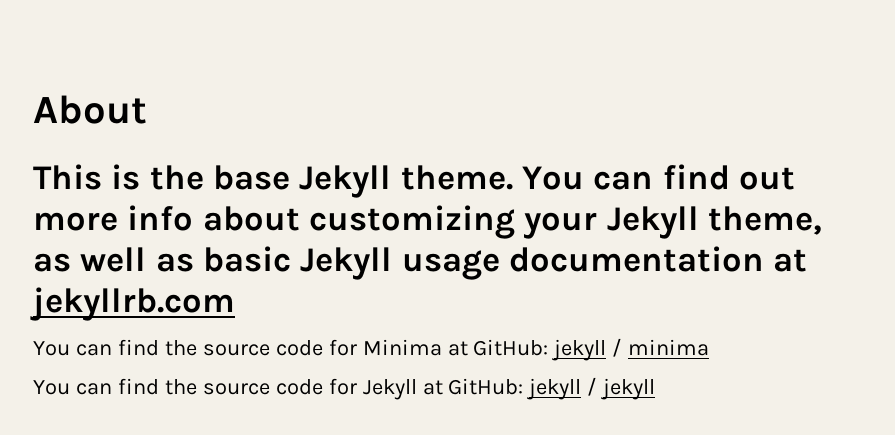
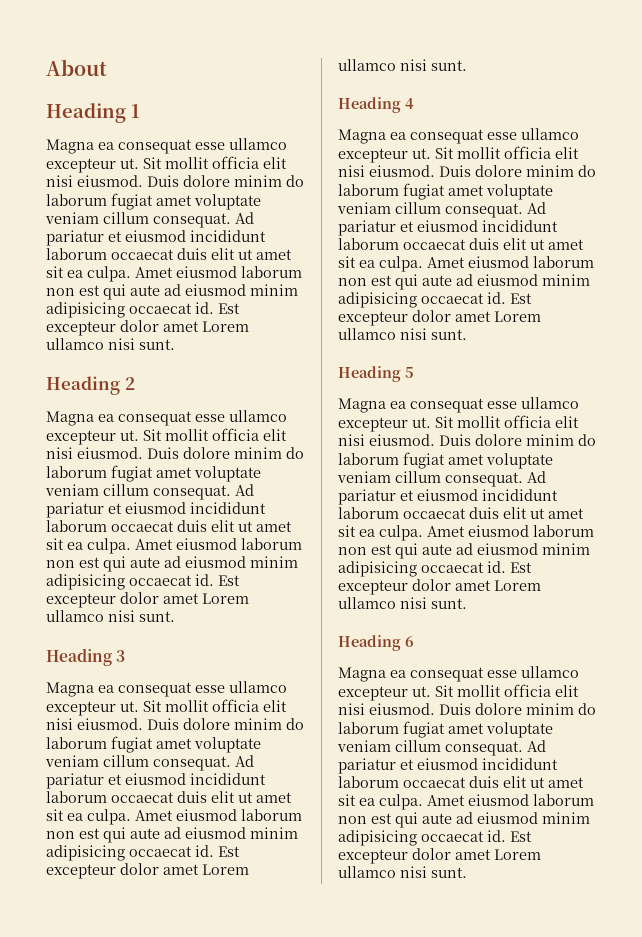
[33,164,795,198] [33,205,822,239] [33,246,808,280] [30,287,235,321] [33,338,710,361] [33,377,656,400] This is the base Jekyll theme. You can find out more info about customizing your Jekyll theme, as well as basic Jekyll usage documentation at jekyllrb.com // You can find the source code for Minima at GitHub: jekyll / minima // You can find the source code for Jekyll at GitHub: jekyll / jekyll -> [46,103,140,123] [46,138,287,154] [46,156,287,173] [46,175,304,187] [46,193,261,210] [45,212,254,228] [46,230,266,246] [46,248,292,260] [46,266,302,282] [46,284,298,300] [46,302,240,318] [46,320,249,336] [46,338,175,350] [46,376,135,395] [46,410,287,426] [46,428,287,445] [46,447,304,459] [46,465,261,482] [45,484,254,500] [46,502,266,518] [46,520,292,532] [46,538,302,554] [46,556,298,572] [46,574,240,590] [46,592,249,608] [46,610,175,622] [46,648,126,666] [46,681,287,697] [46,699,287,716] [46,718,304,730] [46,736,261,753] [45,755,254,771] [46,773,266,789] [46,791,292,803] [46,809,302,825] [46,827,298,843] [46,845,240,861] [46,863,249,879] [338,59,467,71] [338,97,414,113] [338,128,579,144] [338,146,579,163] [338,165,596,177] [338,183,553,200] [337,202,546,218] [338,220,558,236] [338,238,584,250] [338,256,594,272] [338,274,590,290] [338,292,532,308] [338,310,541,326] [338,328,467,340] [338,366,414,382] [338,397,579,413] [338,415,579,432] [338,434,596,446] [338,452,553,469] [337,471,546,487] [338,489,558,505] [338,507,584,519] [338,525,594,541] [338,543,590,559] [338,561,532,577] [338,579,541,595] [338,597,467,609] [338,635,414,651] [338,666,579,682] [338,684,579,701] [338,703,596,715] [338,721,553,738] [337,740,546,756] [338,758,558,774] [338,776,584,788] [338,794,594,810] [338,812,590,828] [338,830,532,846] [338,848,541,864] [338,866,467,878] Heading 1 // Magna ea consequat esse ullamco excepteur ut. Sit mollit officia elit nisi eiusmod. Duis dolore minim do laborum fugiat amet voluptate veniam cillum consequat. Ad pariatur et eiusmod incididunt laborum occaecat duis elit ut amet sit ea culpa. Amet eiusmod laborum non est qui aute ad eiusmod minim adipisicing occaecat id. Est excepteur dolor amet Lorem ullamco nisi sunt. // Heading 2 // Magna ea consequat esse ullamco excepteur ut. Sit mollit officia elit nisi eiusmod. Duis dolore minim do laborum fugiat amet voluptate veniam cillum consequat. Ad pariatur et eiusmod incididunt laborum occaecat duis elit ut amet sit ea culpa. Amet eiusmod laborum non est qui aute ad eiusmod minim adipisicing occaecat id. Est excepteur dolor amet Lorem ullamco nisi sunt. // Heading 3 // Magna ea consequat esse ullamco excepteur ut. Sit mollit officia elit nisi eiusmod. Duis dolore minim do laborum fugiat amet voluptate veniam cillum consequat. Ad pariatur et eiusmod incididunt laborum occaecat duis elit ut amet sit ea culpa. Amet eiusmod laborum non est qui aute ad eiusmod minim adipisicing occaecat id. Est excepteur dolor amet Lorem ullamco nisi sunt. // Heading 4 // Magna ea consequat esse ullamco excepteur ut. Sit mollit officia elit nisi eiusmod. Duis dolore minim do laborum fugiat amet voluptate veniam cillum consequat. Ad pariatur et eiusmod incididunt laborum occaecat duis elit ut amet sit ea culpa. Amet eiusmod laborum non est qui aute ad eiusmod minim adipisicing occaecat id. Est excepteur dolor amet Lorem ullamco nisi sunt. // Heading 5 // Magna ea consequat esse ullamco excepteur ut. Sit mollit officia elit nisi eiusmod. Duis dolore minim do laborum fugiat amet voluptate veniam cillum consequat. Ad pariatur et eiusmod incididunt laborum occaecat duis elit ut amet sit ea culpa. Amet eiusmod laborum non est qui aute ad eiusmod minim adipisicing occaecat id. Est excepteur dolor amet Lorem ullamco nisi sunt. // Heading 6 // Magna ea consequat esse ullamco excepteur ut. Sit mollit officia elit nisi eiusmod. Duis dolore minim do laborum fugiat amet voluptate veniam cillum consequat. Ad pariatur et eiusmod incididunt laborum occaecat duis elit ut amet sit ea culpa. Amet eiusmod laborum non est qui aute ad eiusmod minim adipisicing occaecat id. Est excepteur dolor amet Lorem ullamco nisi sunt.

